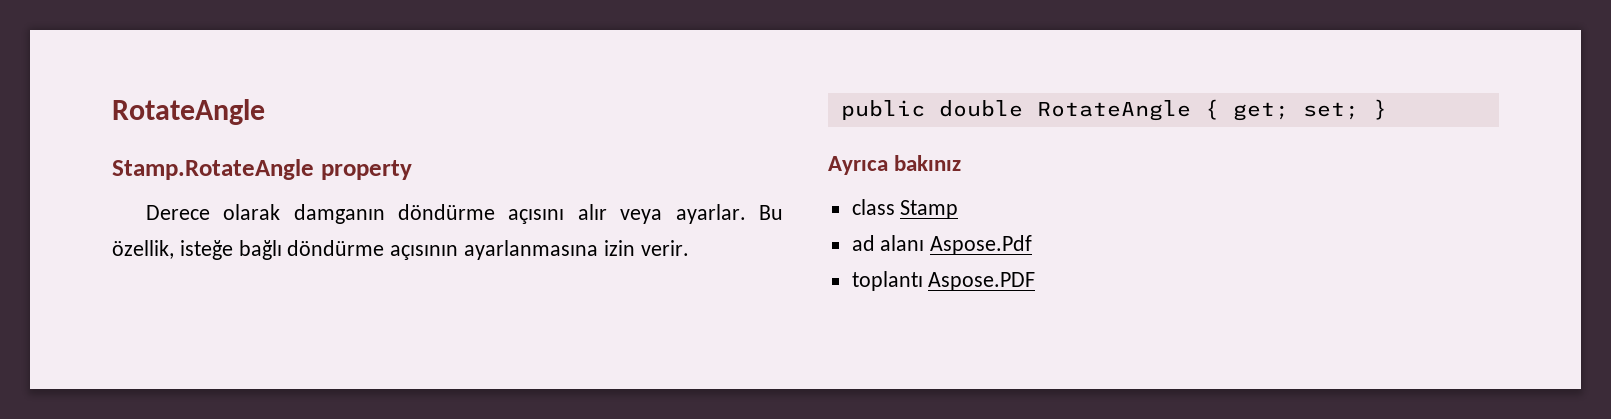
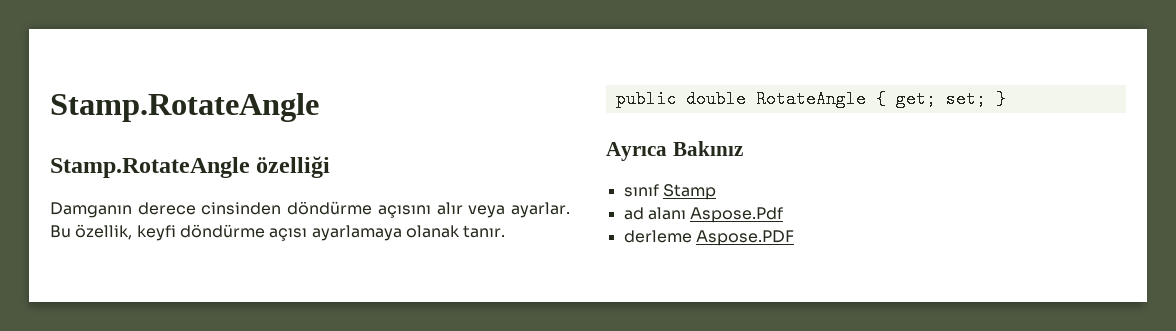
[112,99,265,125] [112,159,412,180] [145,204,385,224] RotateAngle // Stamp.RotateAngle property // Derece olarak damganın -> [50,93,319,122] [50,156,331,178] [50,202,282,218] Stamp.RotateAngle // Stamp.RotateAngle özelliği // Damganın derece cinsinden
[179,240,689,260] isteğe bağlı döndürme açısının ayarlanmasına izin verir. -> [136,224,506,241] keyfi döndürme açısı ayarlamaya olanak tanır.
[894,155,962,171] [851,199,895,215] bakınız // class -> [672,141,743,156] [623,184,659,197] Bakınız // sınıf
[851,271,923,291] toplantı -> [623,230,692,243] derleme

